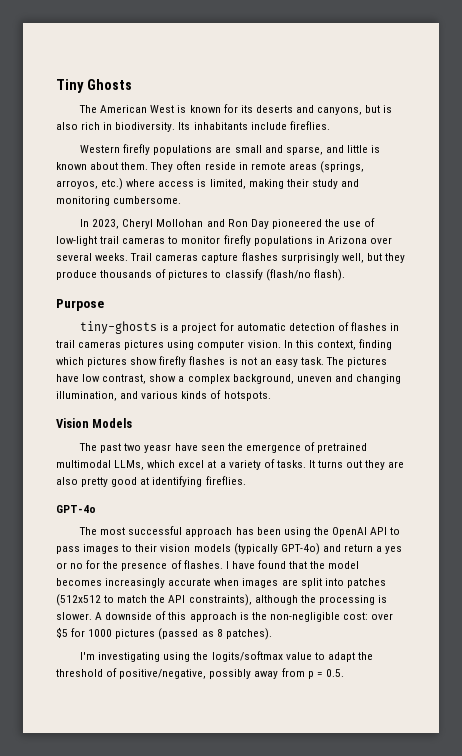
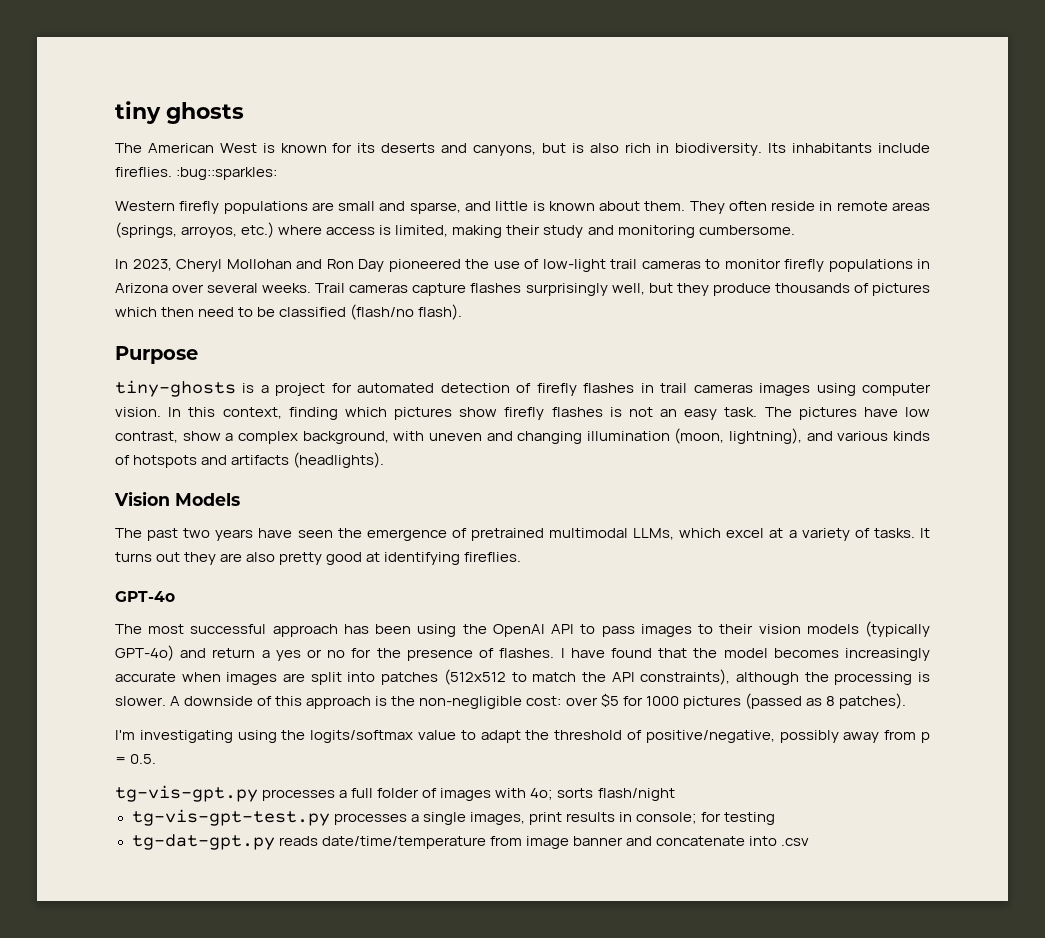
[56,79,132,93] Tiny Ghosts -> [115,101,244,124] tiny ghosts
(330, 125) none -> [176,167,278,180] :bug::sparkles:
[211,269,263,280] to classify -> [115,307,347,317] which then need to be classified
[236,323,286,331] automatic -> [357,383,435,393] automated
(349, 326) none -> [536,383,577,396] firefly
[124,340,165,350] pictures -> [759,383,811,396] images
(294, 379) none -> [393,431,425,441] with
[56,391,117,401] illumination, -> [586,428,803,444] illumination (moon, lightning),
[223,391,271,401] hotspots. -> [133,452,385,468] hotspots and artifacts (headlights).
[144,444,172,453] yeasr -> [215,529,254,541] years
(344, 673) none -> [115,785,675,802] [131,809,775,826] [131,834,809,850] // tg-vis-gpt.py processes a full folder of images with 4o; sorts flash/night // tg-vis-gpt-test.py processes a single images, print results in console; for testing // tg-dat-gpt.py reads date/time/temperature from image banner and concatenate into .csv

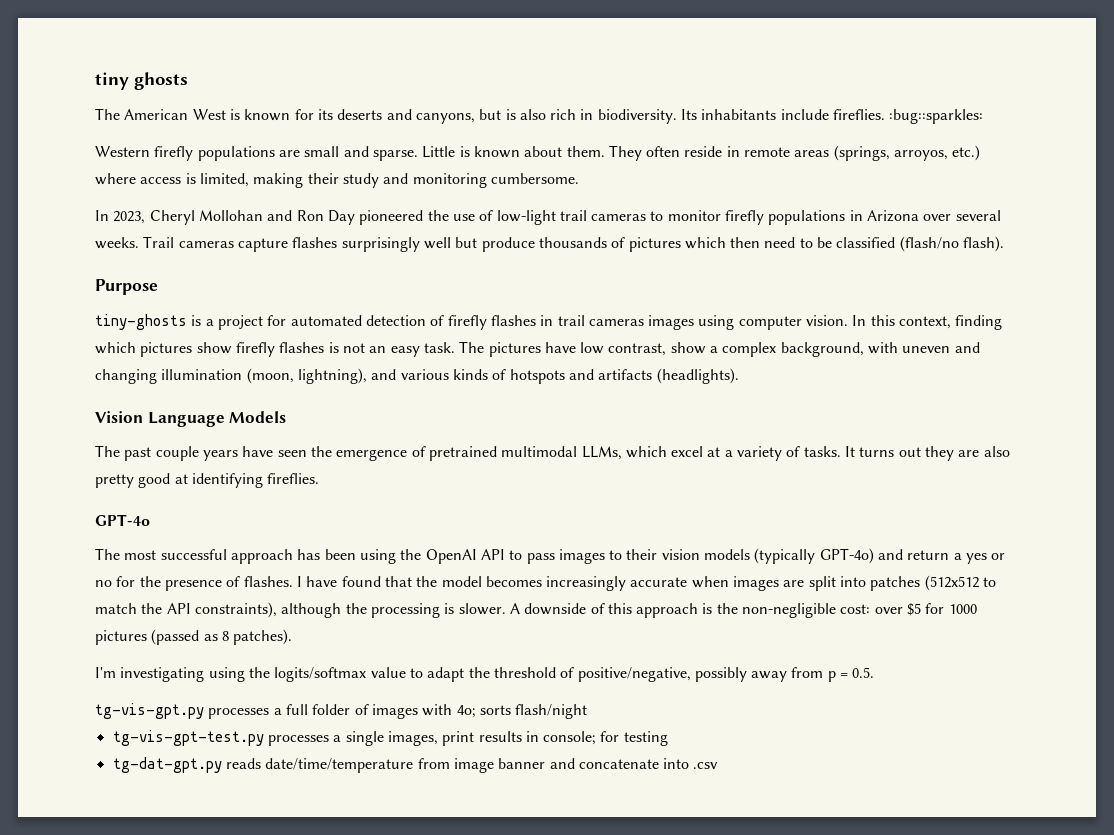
[409,201,529,214] sparse, and little -> [372,146,456,161] sparse. Little
[611,283,709,296] well, but they -> [423,237,478,249] well but
(170, 498) none -> [147,412,225,427] Language
[183,528,211,538] two -> [155,446,199,461] couple

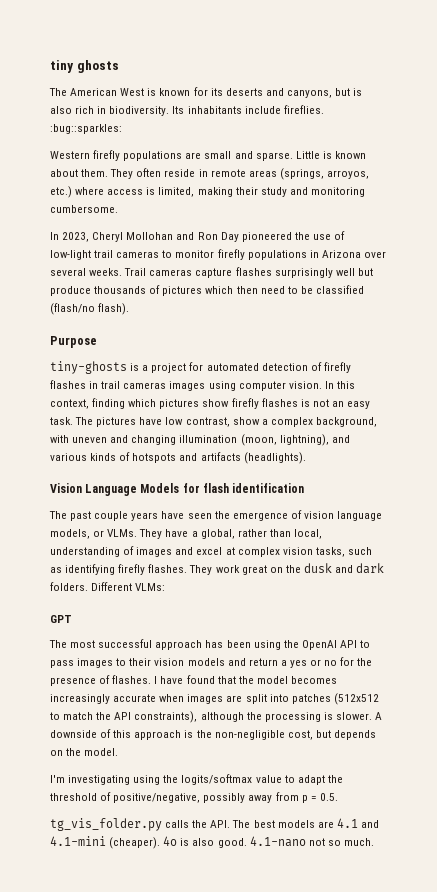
(287, 417) none -> [182,483,305,493] for flash identification
[428,446,1010,461] [95,473,320,488] [95,514,150,526] pretrained multimodal LLMs, which excel at a variety of tasks. It turns out they are also pretty good at identifying fireflies. // GPT-4o -> [303,511,383,521] [50,529,322,539] [50,546,372,557] [50,563,385,575] [50,582,166,591] [50,615,72,623] vision language models, or VLMs. They have a global, rather than local, understanding of images and excel at complex vision tasks, such as identifying firefly flashes. They work great on the dusk and dark folders. Different VLMs: // GPT
[754,548,874,564] (typically GPT-4o) -> (225, 662) none
[840,603,977,616] [95,629,293,645] cost: over $5 for 1000 pictures (passed as 8 patches). -> [287,730,376,740] [50,748,119,756] cost, but depends on the model.
[95,703,588,719] [112,730,668,746] [112,757,719,773] tg-vis-gpt.py processes a full folder of images with 4o; sorts flash/night // tg-vis-gpt-test.py processes a single images, print results in console; for testing // tg-dat-gpt.py reads date/time/temperature from image banner and concatenate into .csv -> [50,818,379,831] [50,836,374,849] tg_vis_folder.py calls the API. The best models are 4.1 and 4.1-mini (cheaper). 4o is also good. 4.1-nano not so much.

